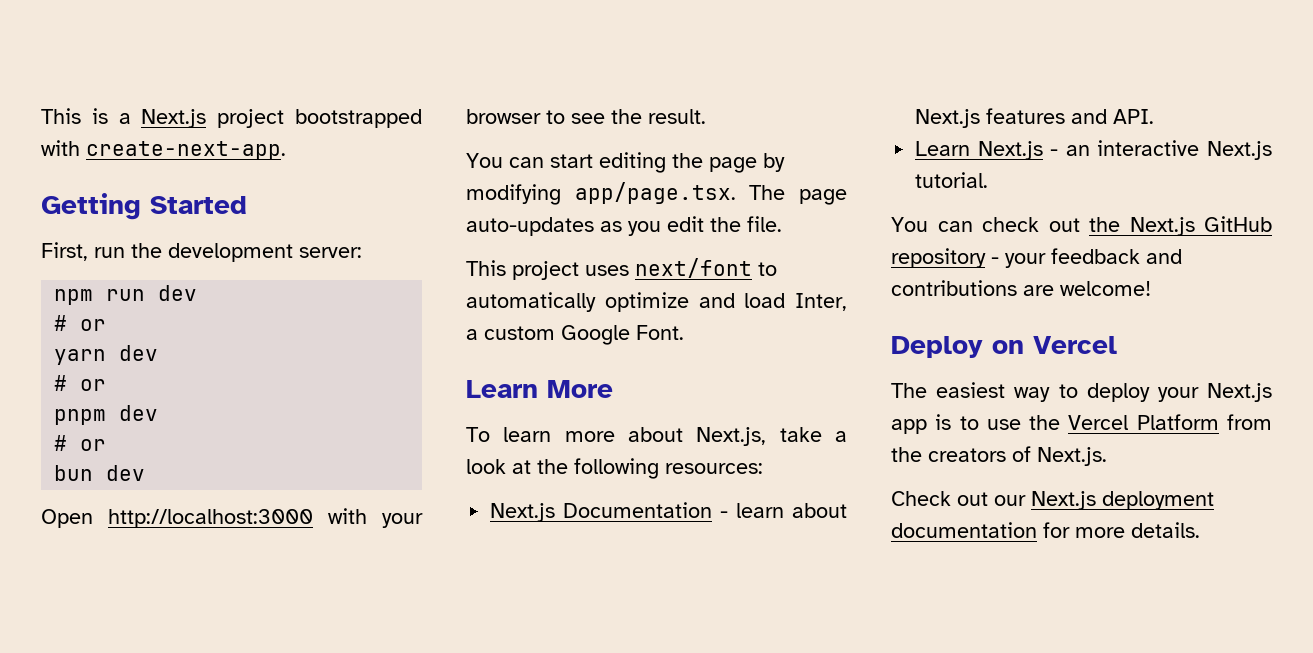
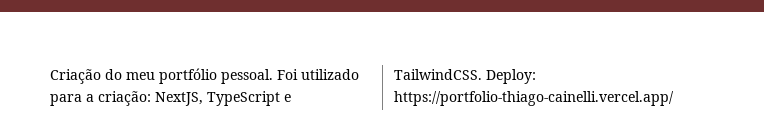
[41,108,422,128] [41,140,286,160] [41,193,247,220] [41,242,362,262] [54,285,198,305] [54,315,107,331] [54,345,159,365] [54,375,107,391] [54,405,159,425] [54,435,107,451] [54,465,146,481] [41,508,423,528] [466,109,706,124] [466,152,785,173] [466,182,847,205] [466,216,782,236] [466,258,777,280] [466,292,847,312] [466,325,684,345] [466,380,613,398] [466,427,847,446] [466,458,763,479] [490,502,847,522] [915,108,1155,128] [915,140,1272,160] [915,172,989,188] [891,216,1272,236] [891,248,1182,268] [891,280,1151,296] [891,336,1117,358] [891,382,1272,402] [891,414,1272,434] [891,446,1107,466] [891,491,1214,510] [891,522,1200,538] This is a Next.js project bootstrapped with create-next-app. // Getting Started // First, run the development server: // npm run dev // # or // yarn dev // # or // pnpm dev // # or // bun dev // Open http://localhost:3000 with your browser to see the result. // You can start editing the page by modifying app/page.tsx. The page auto-updates as you edit the file. // This project uses next/font to automatically optimize and load Inter, a custom Google Font. // Learn More // To learn more about Next.js, take a look at the following resources: // Next.js Documentation - learn about Next.js features and API. // Learn Next.js - an interactive Next.js tutorial. // You can check out the Next.js GitHub repository - your feedback and contributions are welcome! // Deploy on Vercel // The easiest way to deploy your Next.js app is to use the Vercel Platform from the creators of Next.js. // Check out our Next.js deployment documentation for more details. -> [50,68,359,84] [50,91,291,106] [394,69,536,84] [394,91,674,106] Criação do meu portfólio pessoal. Foi utilizado para a criação: NextJS, TypeScript e TailwindCSS. Deploy: https://portfolio-thiago-cainelli.vercel.app/

